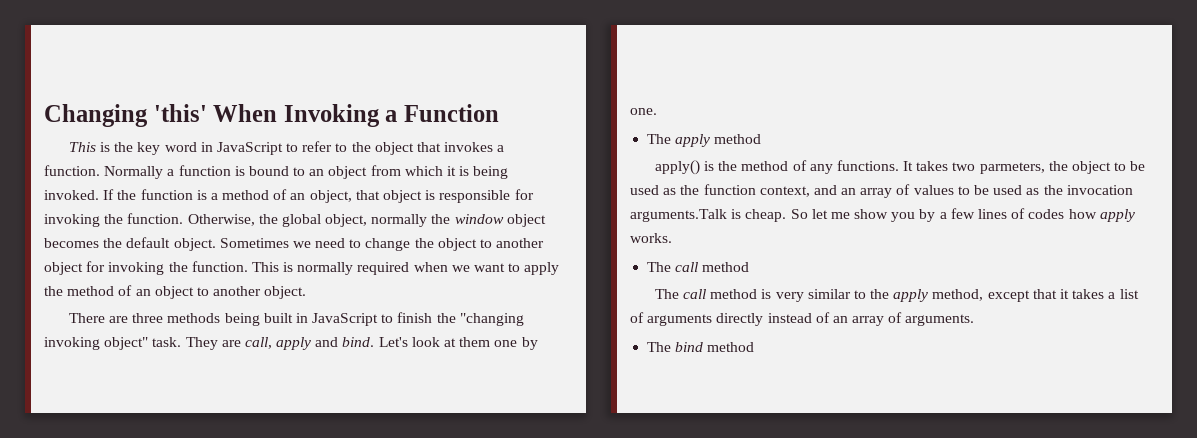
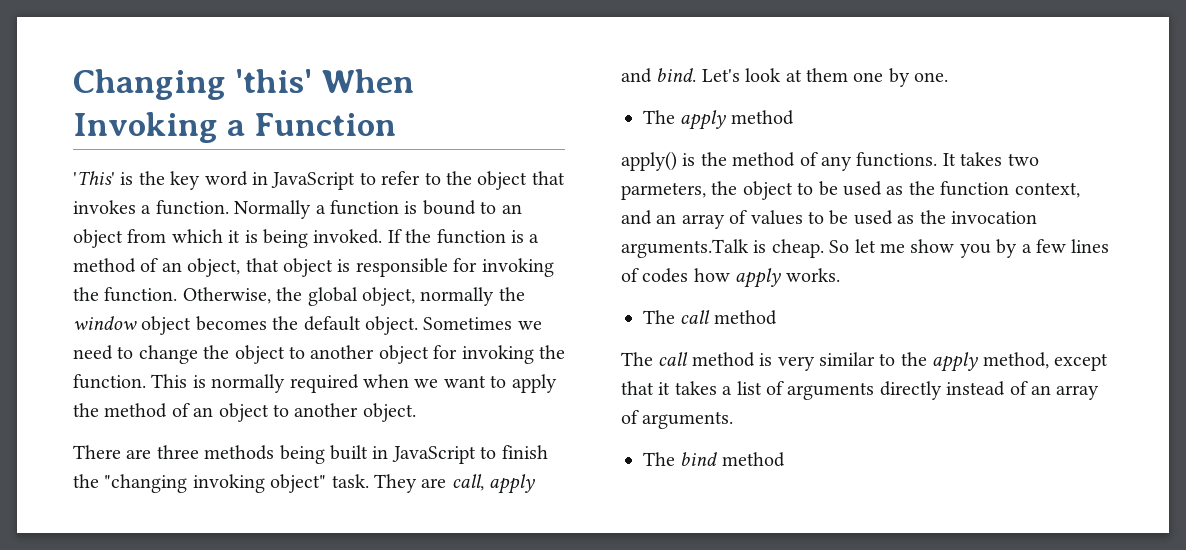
[68,142,96,152] This -> [73,171,115,185] 'This'

